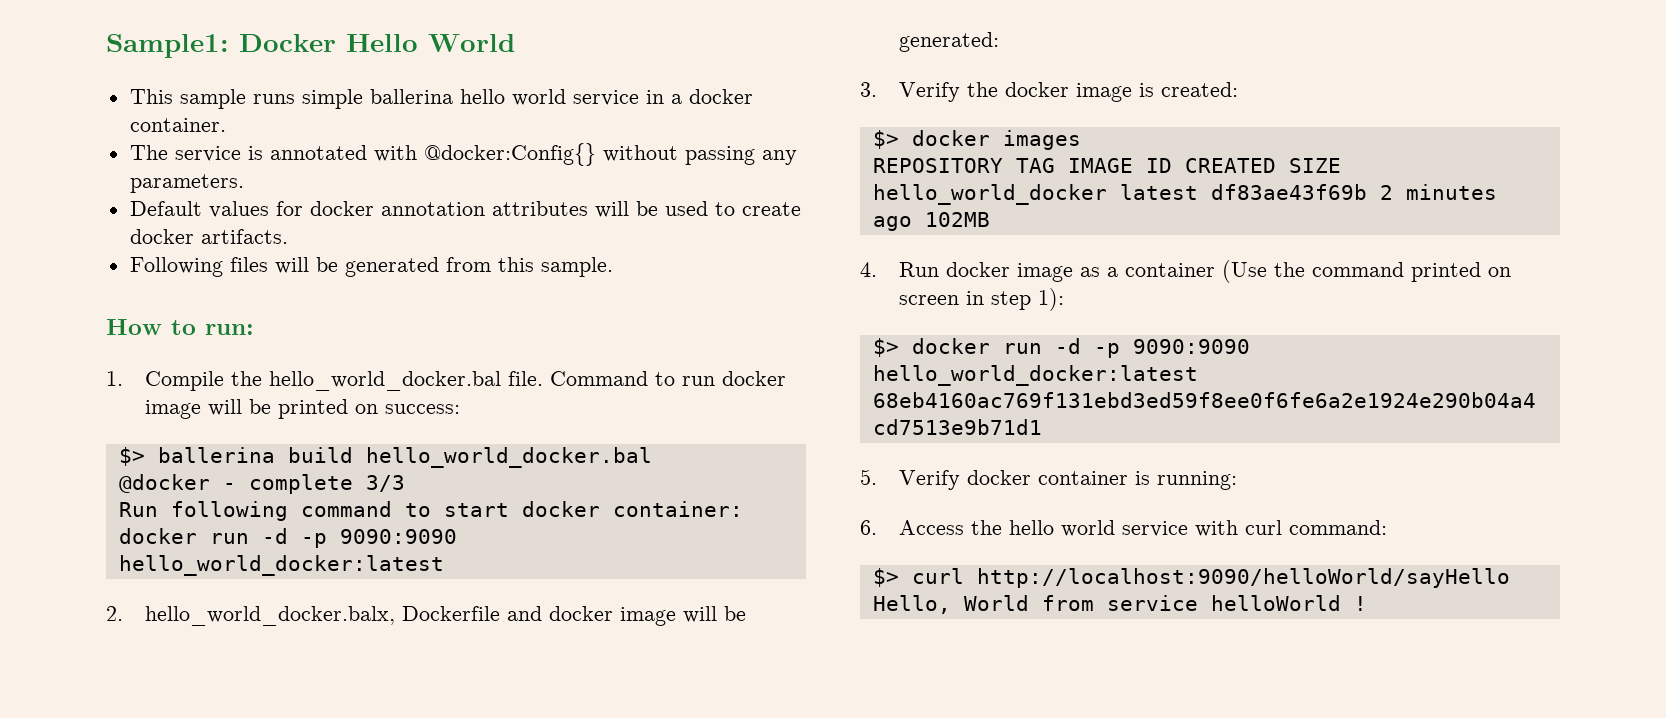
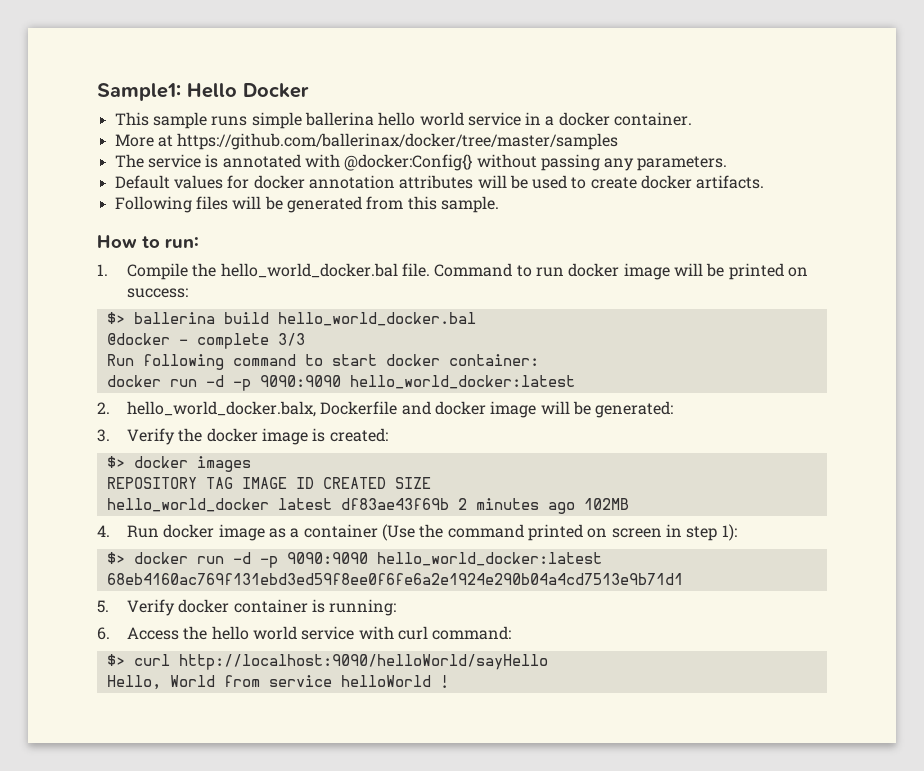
(229, 46) none -> [187,83,237,98] Hello
[346,34,515,52] Hello World -> (309, 90) none
(226, 125) none -> [114,133,619,150] // More at https://github.com/ballerinax/docker/tree/master/samples

